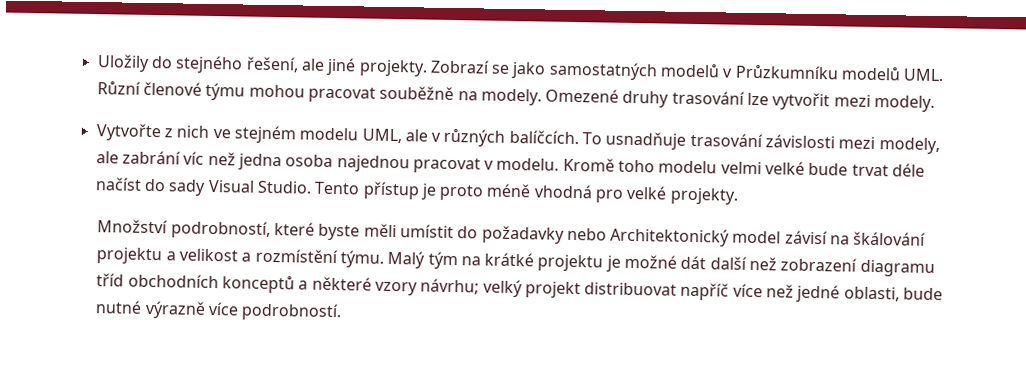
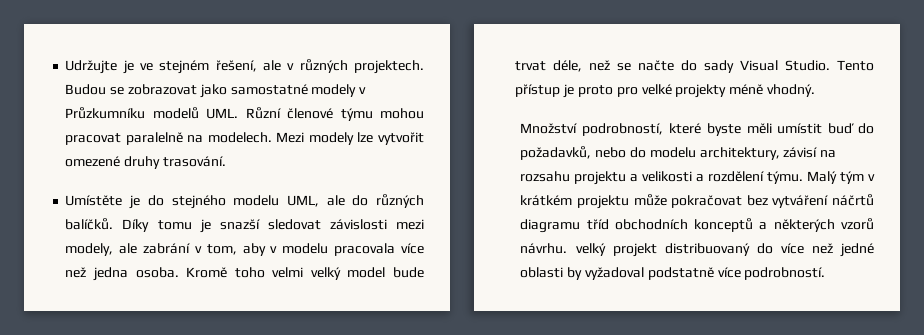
[96,54,721,81] Uložily do stejného řešení, ale jiné projekty. Zobrazí se jako samostatných modelů -> [65,59,424,74] [65,84,357,98] Udržujte je ve stejném řešení, ale v různých projektech. Budou se zobrazovat jako samostatné modely
[379,85,936,112] [95,123,763,150] souběžně na modely. Omezené druhy trasování lze vytvořit mezi modely. // Vytvořte z nich ve stejném modelu UML, ale v různých balíčcích. To usnadňuje trasování -> [125,132,424,145] [65,156,226,169] [65,194,424,209] [65,218,321,233] paralelně na modelech. Mezi modely lze vytvořit omezené druhy trasování. // Umístěte je do stejného modelu UML, ale do různých balíčků. Díky tomu je snazší sledovat
[183,151,926,177] [94,177,142,191] víc než jedna osoba najednou pracovat v modelu. Kromě toho modelu velmi velké bude trvat déle načíst -> [194,243,425,256] [65,267,424,281] [515,60,675,72] v tom, aby v modelu pracovala více než jedna osoba. Kromě toho velmi velký model bude trvat déle, než se načte
[486,183,739,205] méně vhodná pro velké projekty. -> [616,84,815,98] pro velké projekty méně vhodný.
[457,225,782,247] do požadavky nebo Architektonický model -> [828,123,874,134] [520,146,780,160] buď do požadavků, nebo do modelu architektury,
[853,231,927,246] škálování -> [520,171,571,182] rozsahu
[178,248,858,272] velikost a rozmístění týmu. Malý tým na krátké projektu je možné dát další než zobrazení -> [642,171,875,184] [520,194,874,209] velikosti a rozdělení týmu. Malý tým v krátkém projektu může pokračovat bez vytváření náčrtů
[311,276,944,303] [95,300,206,319] některé vzory návrhu; velký projekt distribuovat napříč více než jedné oblasti, bude nutné výrazně -> [773,218,874,232] [520,243,874,257] [520,267,714,280] některých vzorů návrhu. velký projekt distribuovaný do více než jedné oblasti by vyžadoval podstatně

